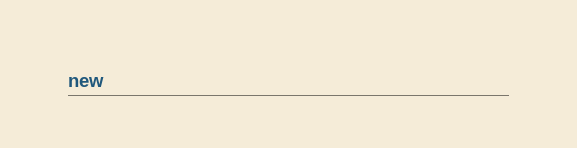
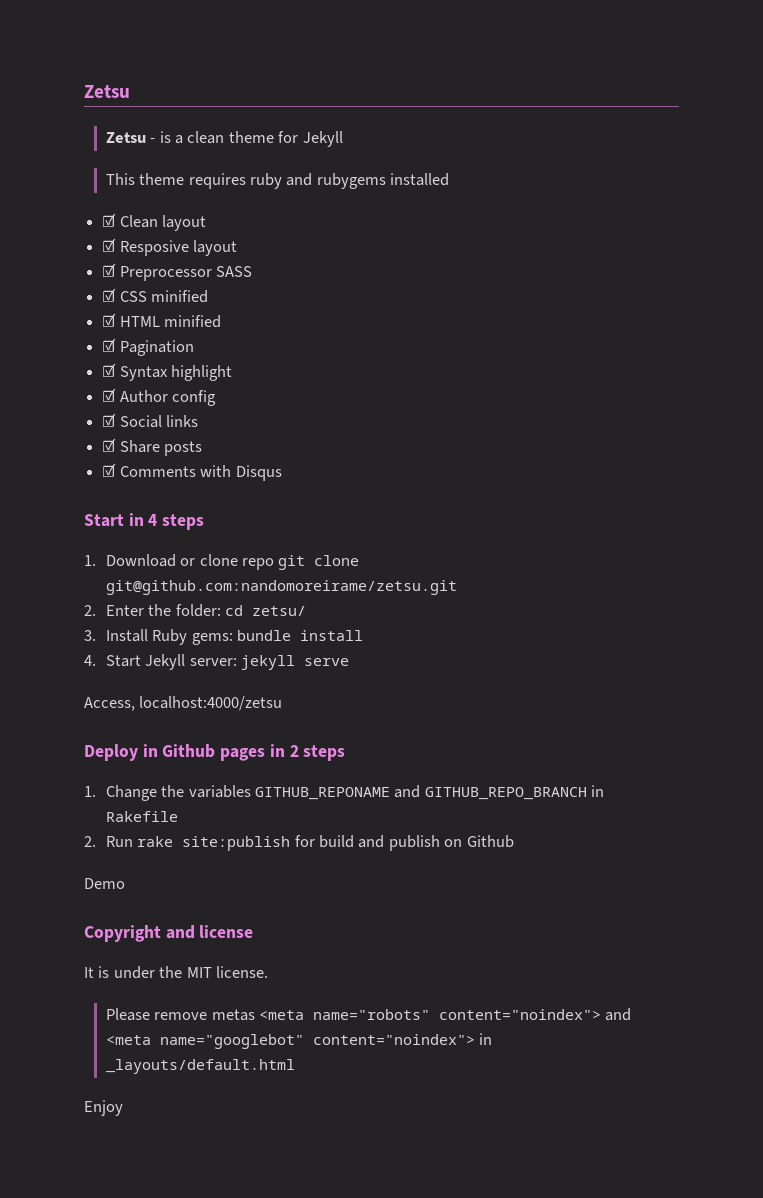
[68,77,104,87] new -> [84,85,130,98] [105,131,343,147] [105,173,450,189] [102,213,207,231] [102,238,238,256] [102,263,253,281] [102,288,209,303] [102,313,222,328] [102,338,194,356] [102,363,233,381] [102,388,217,406] [102,413,199,428] [102,438,203,456] [102,463,282,481] [84,513,205,530] [84,554,360,570] [105,580,457,595] [84,604,306,617] [84,629,363,645] [84,654,349,670] [84,696,283,711] [84,744,346,761] [84,785,605,801] [105,811,178,822] [84,835,514,851] [84,878,125,889] [84,925,254,942] [84,966,269,979] [105,1008,632,1021] [105,1033,493,1049] [105,1059,295,1074] [84,1100,123,1116] Zetsu // Zetsu - is a clean theme for Jekyll // This theme requires ruby and rubygems installed // ☑ Clean layout // ☑ Resposive layout // ☑ Preprocessor SASS // ☑ CSS minified // ☑ HTML minified // ☑ Pagination // ☑ Syntax highlight // ☑ Author config // ☑ Social links // ☑ Share posts // ☑ Comments with Disqus // Start in 4 steps // 1. Download or clone repo git clone git@github.com:nandomoreirame/zetsu.git // 2. Enter the folder: cd zetsu/ // 3. Install Ruby gems: bundle install // 4. Start Jekyll server: jekyll serve // Access, localhost:4000/zetsu // Deploy in Github pages in 2 steps // 1. Change the variables GITHUB_REPONAME and GITHUB_REPO_BRANCH in Rakefile // 2. Run rake site:publish for build and publish on Github // Demo // Copyright and license // It is under the MIT license. // Please remove metas <meta name="robots" content="noindex"> and <meta name="googlebot" content="noindex"> in _layouts/default.html // Enjoy

